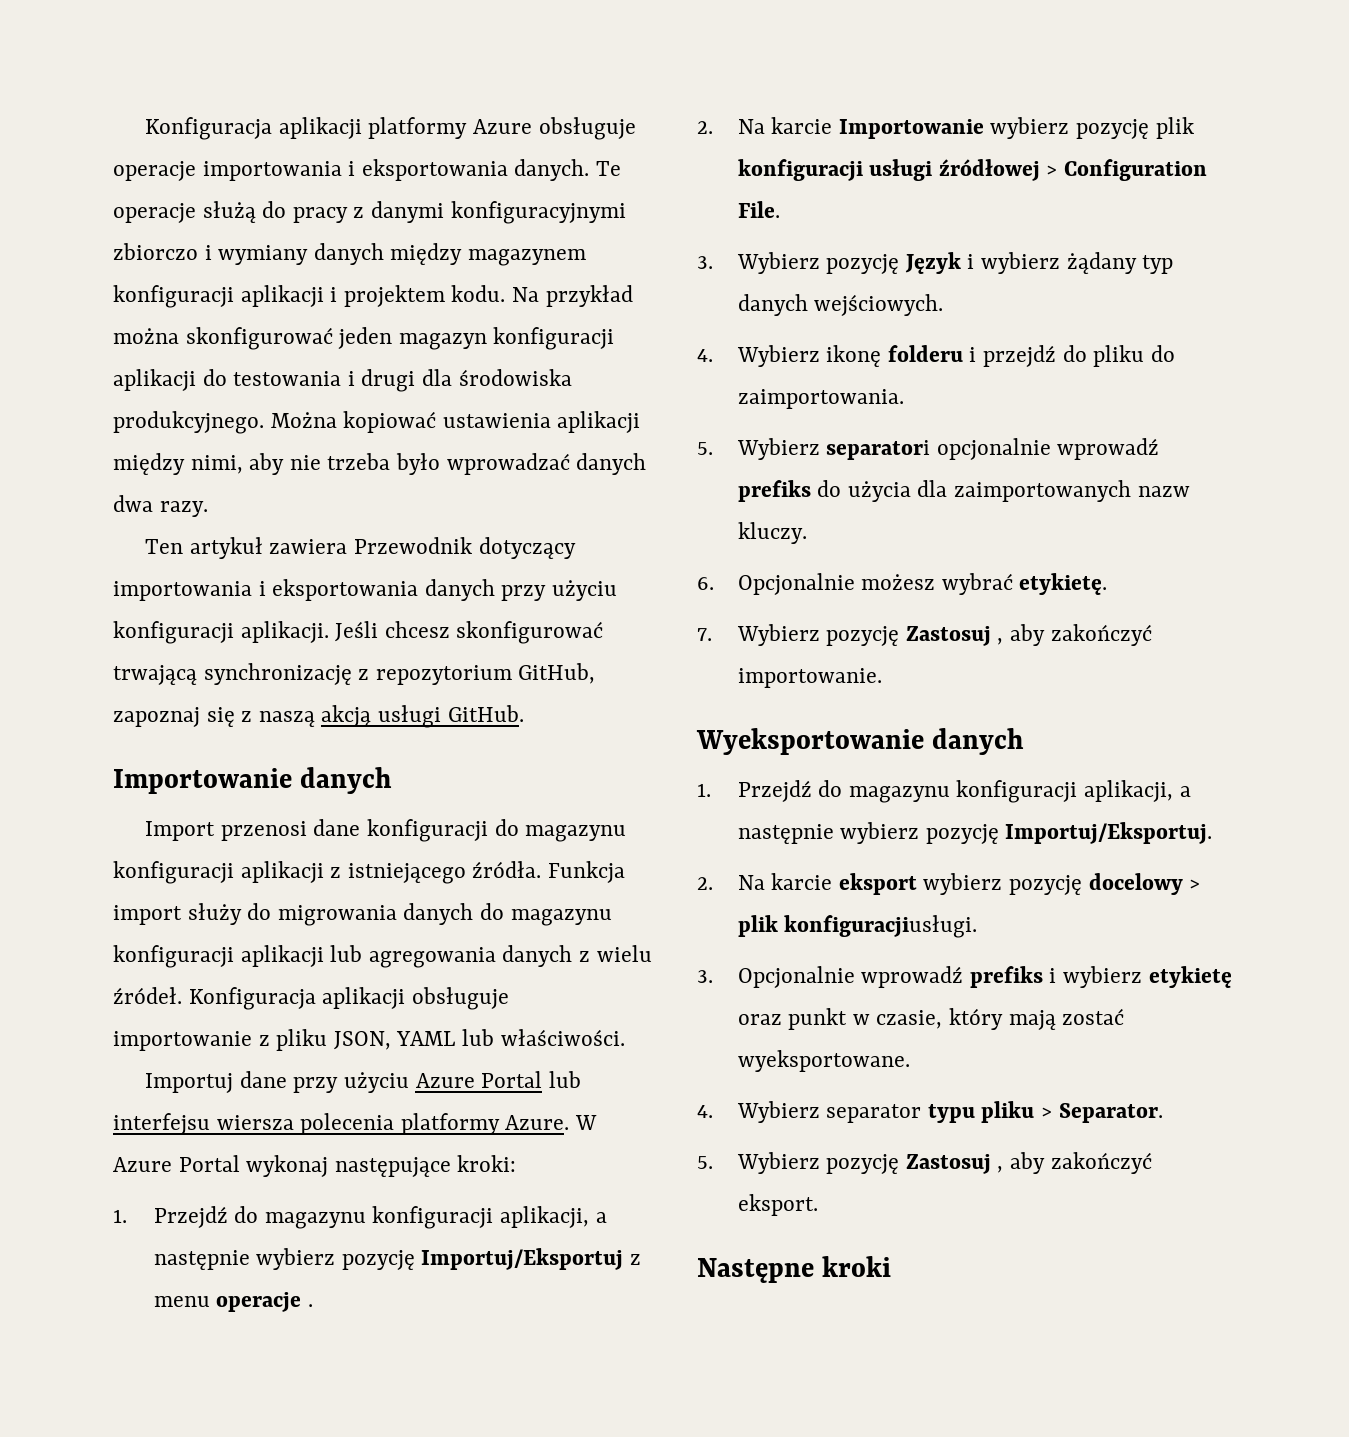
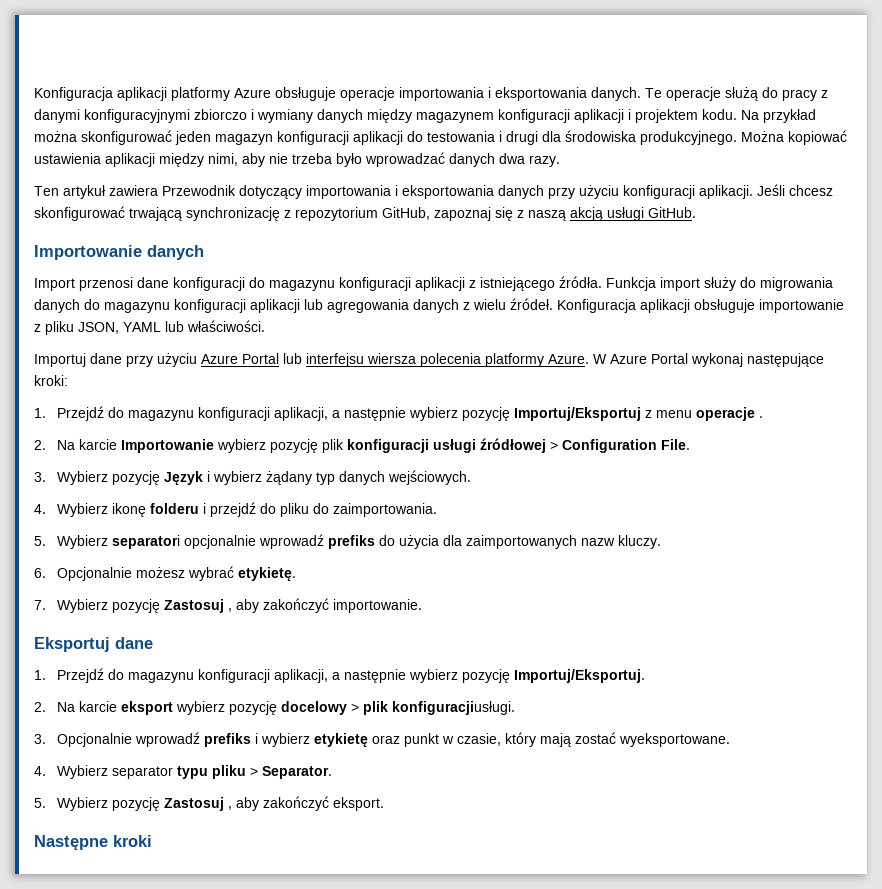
[696,728,1025,755] Wyeksportowanie danych -> [34,637,153,652] Eksportuj dane

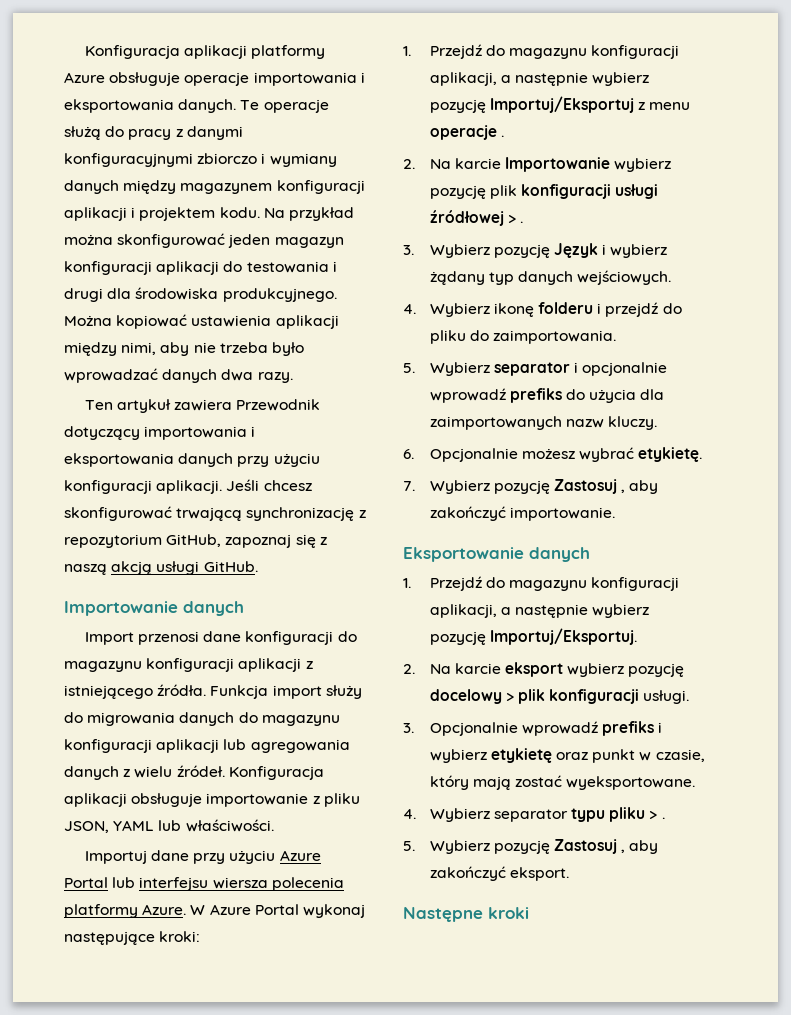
[561,439,690,453] Configuration File. -> [520,221,524,223] .
[111,535,180,549] separatori -> [493,362,579,376] separator i
[34,637,153,652] Eksportuj dane -> [403,547,590,562] Eksportowanie danych
[391,701,515,715] konfiguracjiusługi. -> [549,689,690,704] konfiguracji usługi.
[261,766,332,779] Separator. -> [661,817,665,819] .

